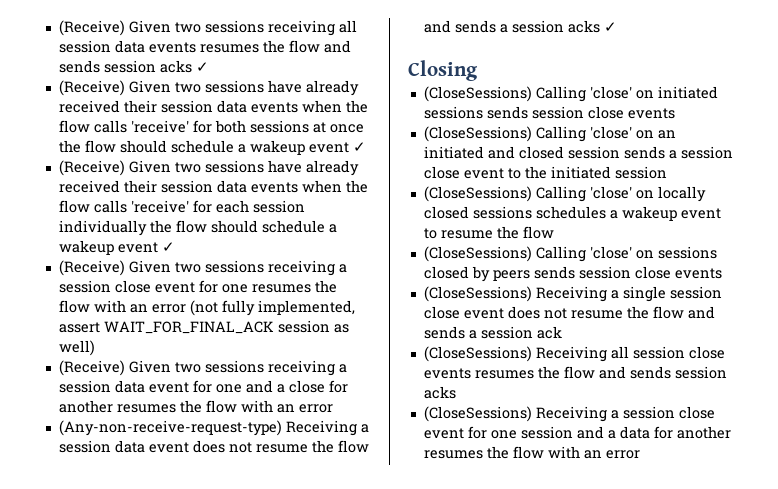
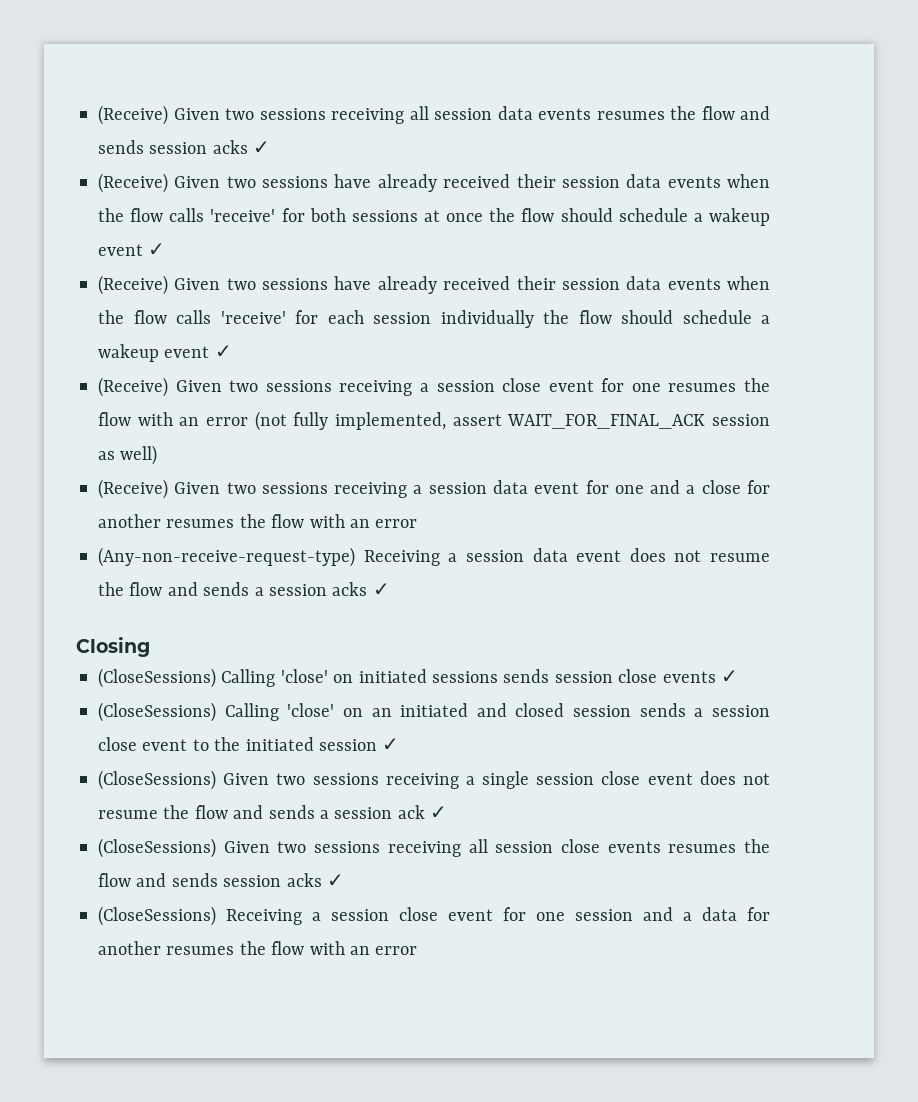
(675, 113) none -> [720,670,738,683] ✓
[423,186,706,202] [423,206,721,221] [423,226,554,239] [423,246,717,262] [423,266,722,282] [423,286,607,302] // (CloseSessions) Calling 'close' on locally closed sessions schedules a wakeup event to resume the flow // (CloseSessions) Calling 'close' on sessions closed by peers sends session close events // (CloseSessions) Receiving -> [382,738,400,751] [98,770,459,790] ✓ // (CloseSessions) Given two sessions receiving
[423,346,607,362] // (CloseSessions) Receiving -> [430,806,448,819] [98,838,461,858] ✓ // (CloseSessions) Given two sessions receiving
(456, 392) none -> [327,874,344,887] ✓

